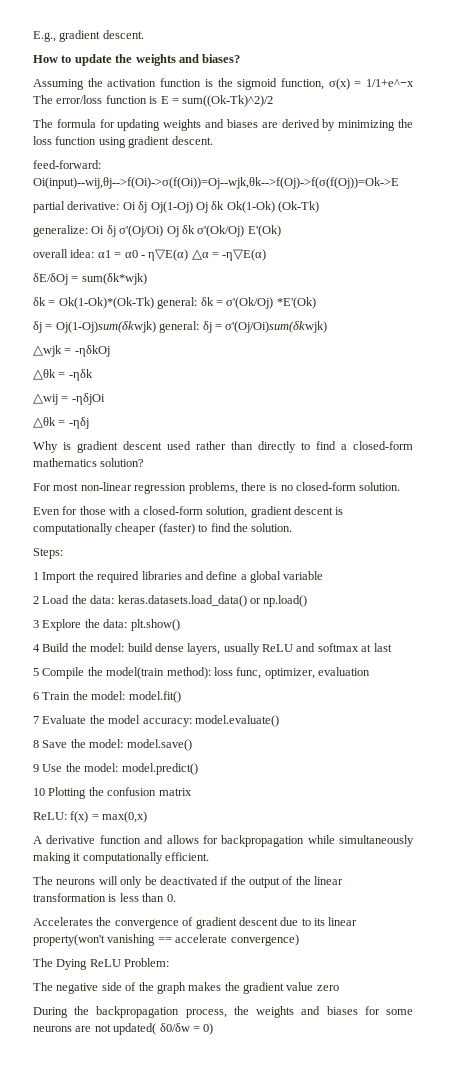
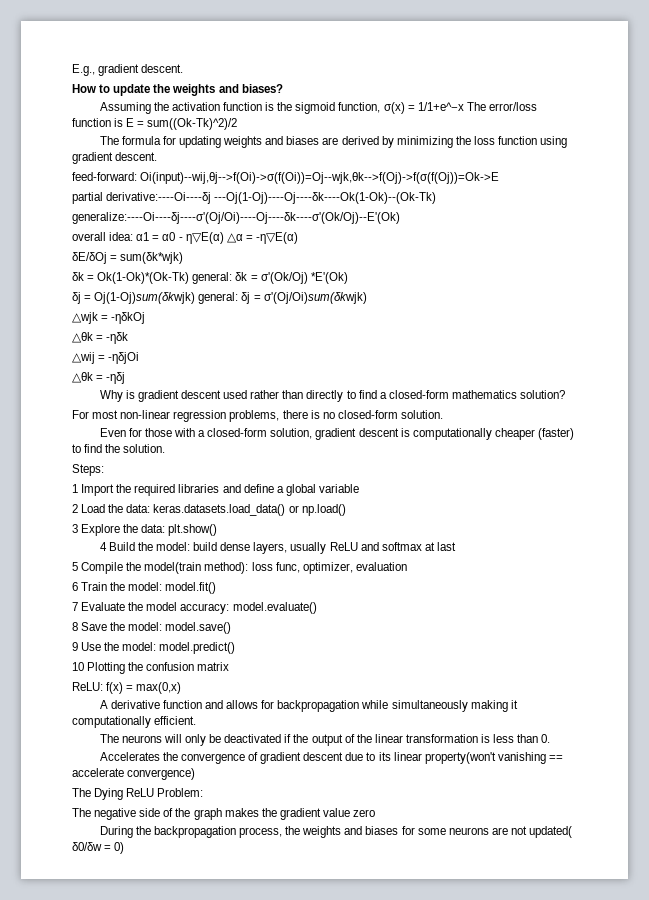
[67,201,319,213] [33,225,281,237] derivative: Oi δj Oj(1-Oj) Oj δk Ok(1-Ok) (Ok-Tk) // generalize: Oi δj σ'(Oj/Oi) Oj δk σ'(Ok/Oj) E'(Ok) -> [106,192,437,204] [72,212,400,224] derivative:----Oi----δj ---Oj(1-Oj)----Oj----δk----Ok(1-Ok)--(Ok-Tk) // generalize:----Oi----δj----σ'(Oj/Oi)----Oj----δk----σ'(Ok/Oj)--E'(Ok)

